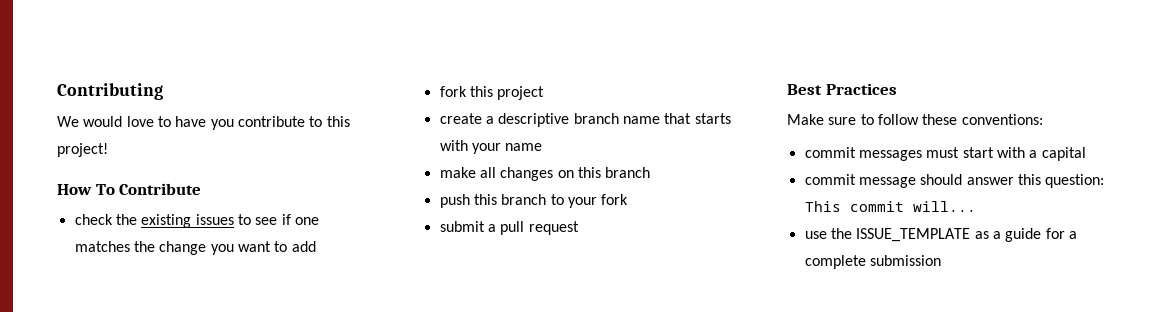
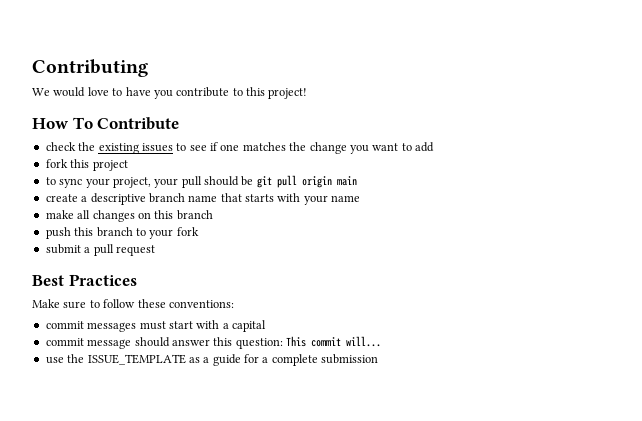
(545, 93) none -> [45,175,357,188] // to sync your project, your pull should be git pull origin main

